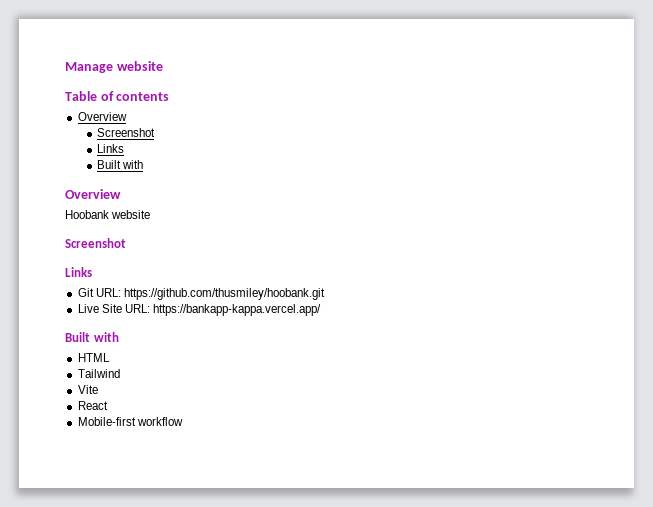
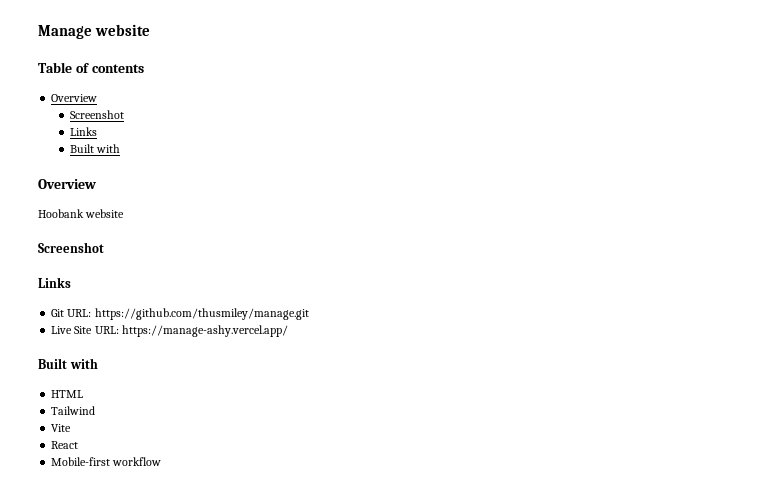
[123,288,325,300] https://github.com/thusmiley/hoobank.git -> [94,308,309,320] https://github.com/thusmiley/manage.git
[152,304,321,316] https://bankapp-kappa.vercel.app/ -> [121,325,288,337] https://manage-ashy.vercel.app/

